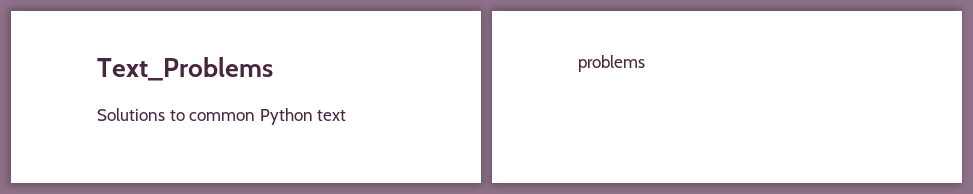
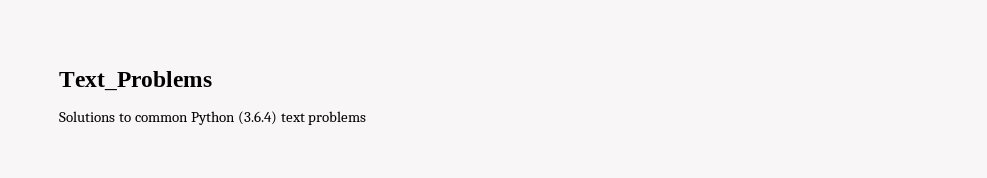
(313, 116) none -> [237,111,277,125] (3.6.4)

